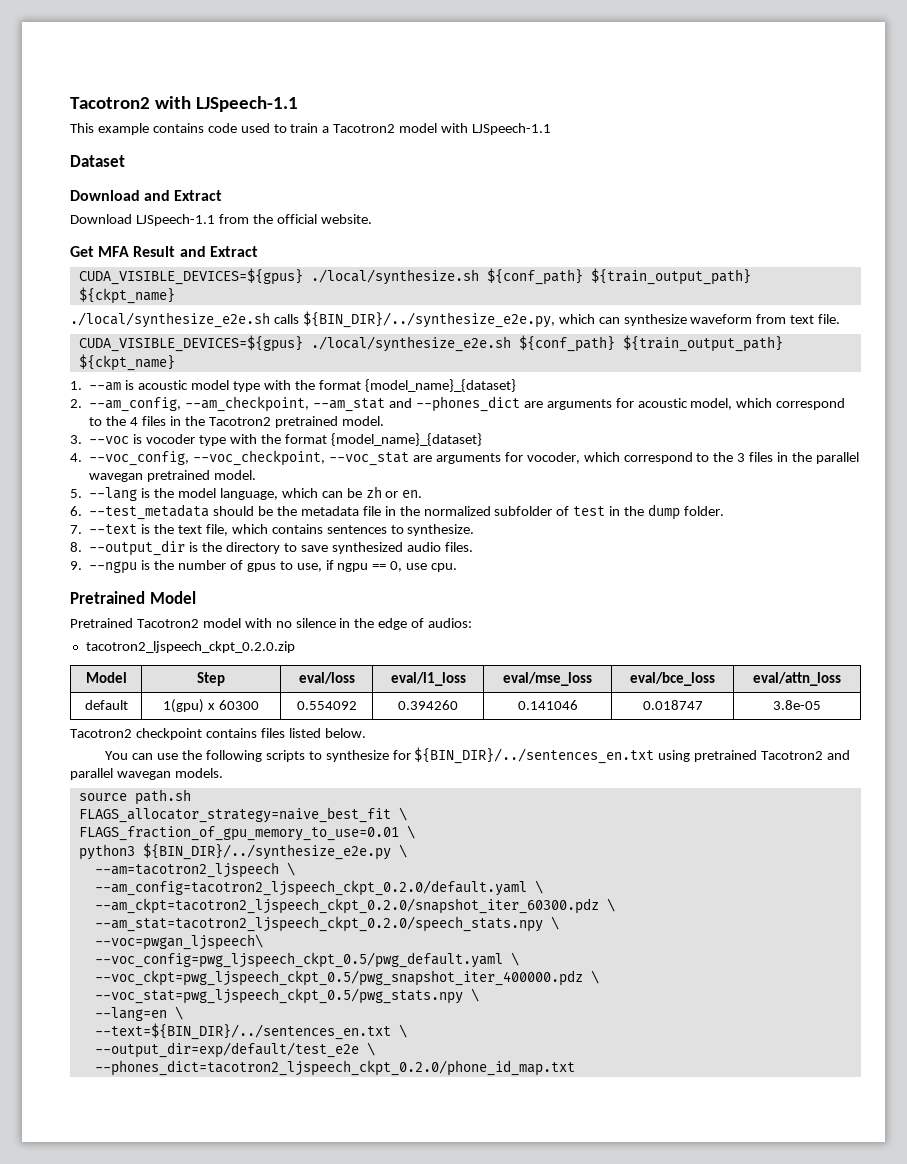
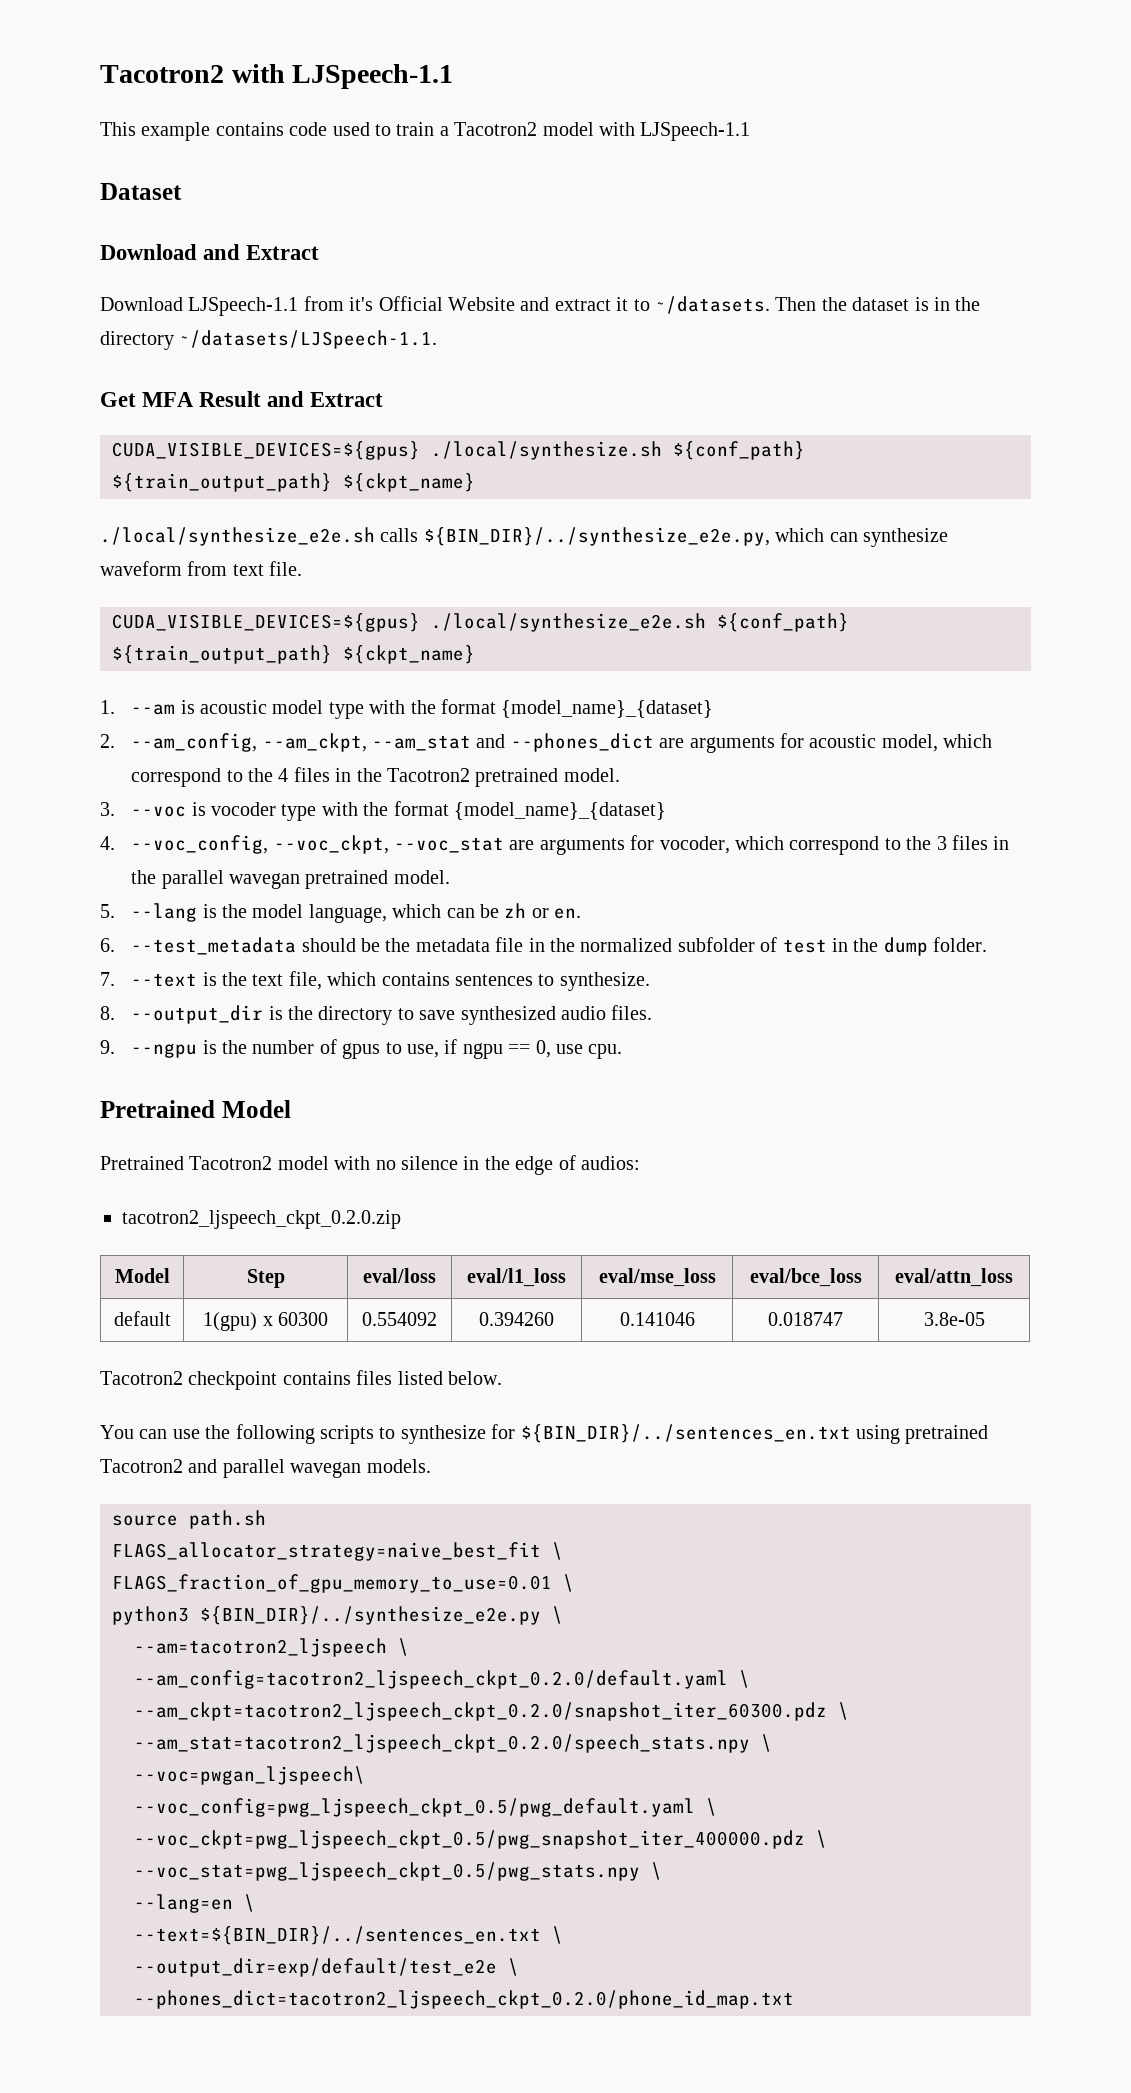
[252,214,372,224] the official website. -> [349,296,981,314] [100,330,438,350] it's Official Website and extract it to ~/datasets. Then the dataset is in the directory ~/datasets/LJSpeech-1.1.
[185,396,310,412] --am_checkpoint, -> [262,733,367,752] --am_ckpt,
[193,450,326,466] --voc_checkpoint, -> [273,835,389,854] --voc_ckpt,

